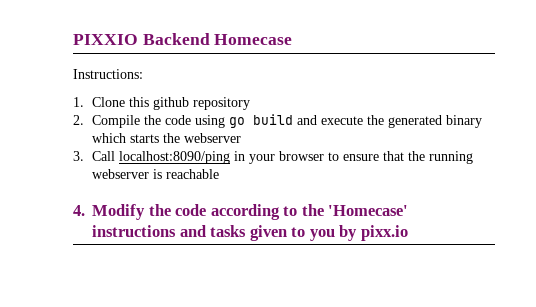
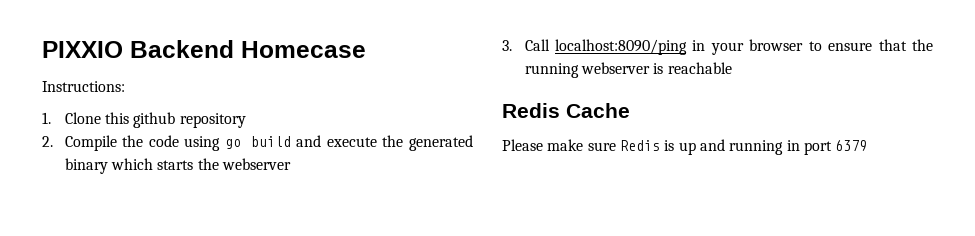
[73,204,409,220] [92,225,408,241] 4. Modify the code according to the 'Homecase' instructions and tasks given to you by pixx.io -> [502,103,630,118] [502,139,868,155] Redis Cache // Please make sure Redis is up and running in port 6379

